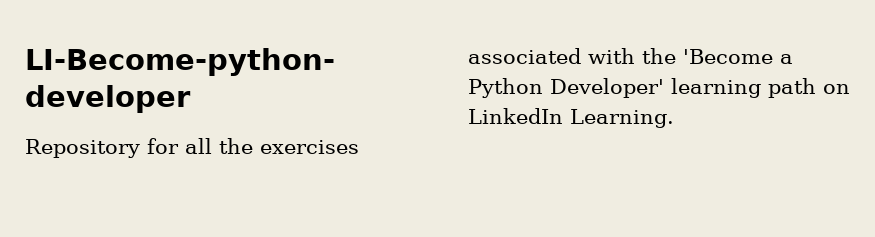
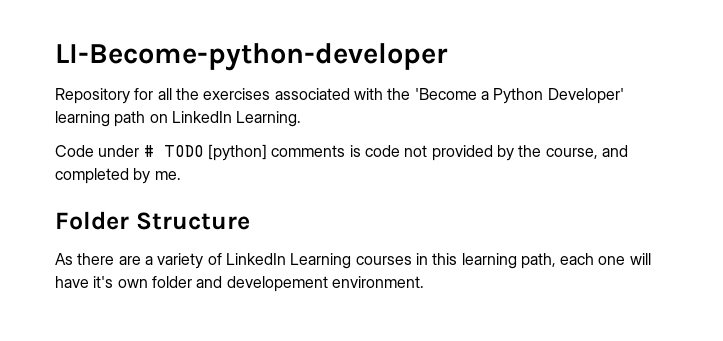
(674, 118) none -> [55,144,628,161] [55,168,181,184] [55,211,250,230] [55,253,651,269] [55,276,424,292] // Code under # TODO [python] comments is code not provided by the course, and completed by me. // Folder Structure // As there are a variety of LinkedIn Learning courses in this learning path, each one will have it's own folder and developement environment.

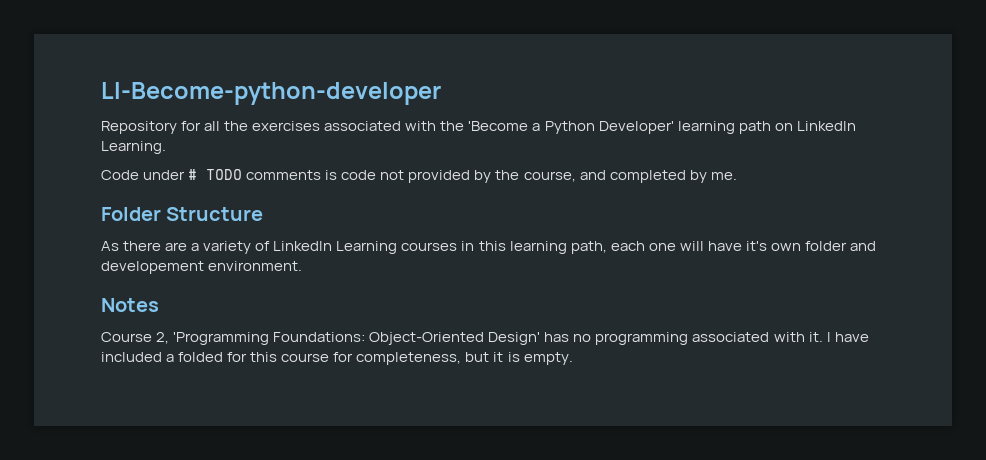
[207,144,267,161] [python] -> (243, 174) none
(424, 282) none -> [101,298,159,312] [101,332,869,345] [101,352,573,365] // Notes // Course 2, 'Programming Foundations: Object-Oriented Design' has no programming associated with it. I have included a folded for this course for completeness, but it is empty.

